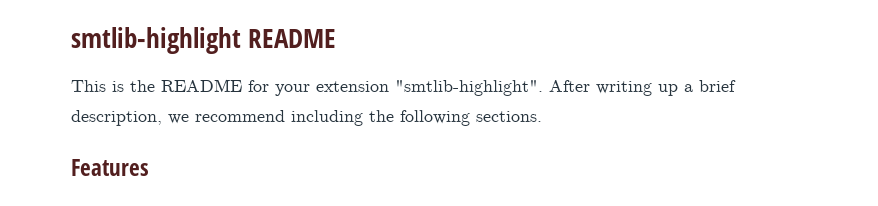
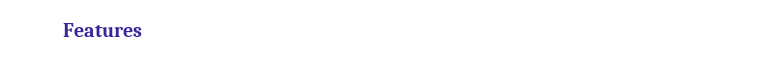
[71,27,337,54] [71,79,736,96] [71,110,542,126] smtlib-highlight README // This is the README for your extension "smtlib-highlight". After writing up a brief description, we recommend including the following sections. // -> (63, 30) none

